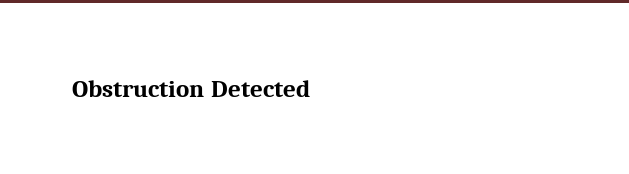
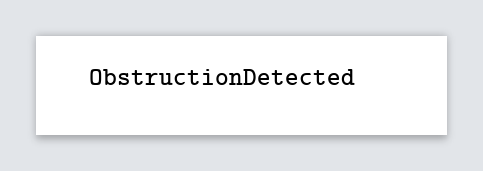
[72,80,310,97] Obstruction Detected -> [89,69,355,85] ObstructionDetected

